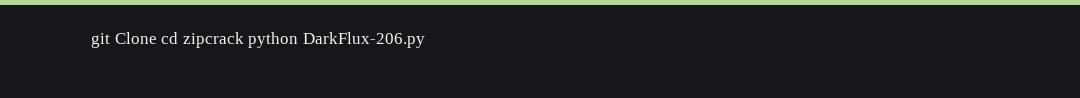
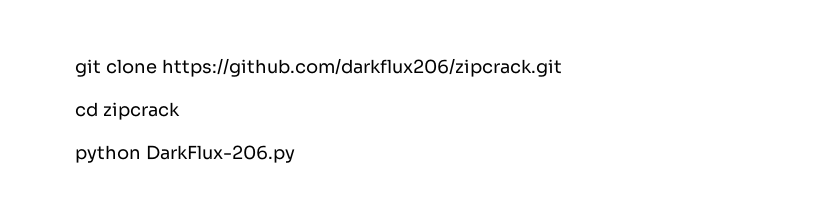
[114,32,157,44] Clone -> [105,58,562,77] clone https://github.com/darkflux206/zipcrack.git //
(244, 40) none -> (180, 111) //

